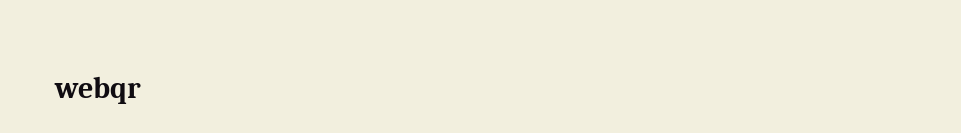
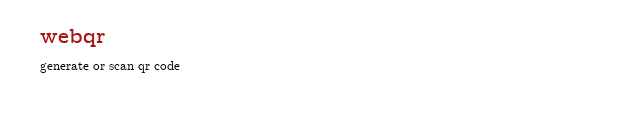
(141, 90) none -> [40,61,180,73] // generate or scan qr code

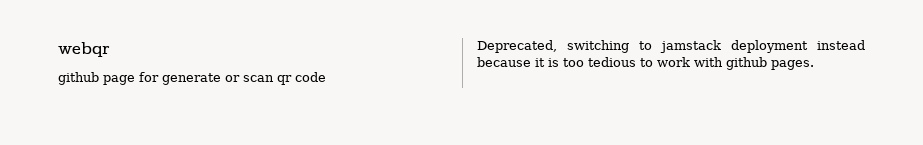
(106, 38) none -> [58,72,159,85] github page for
(180, 65) none -> [477,40,865,53] [477,57,814,70] // Deprecated, switching to jamstack deployment instead because it is too tedious to work with github pages.

